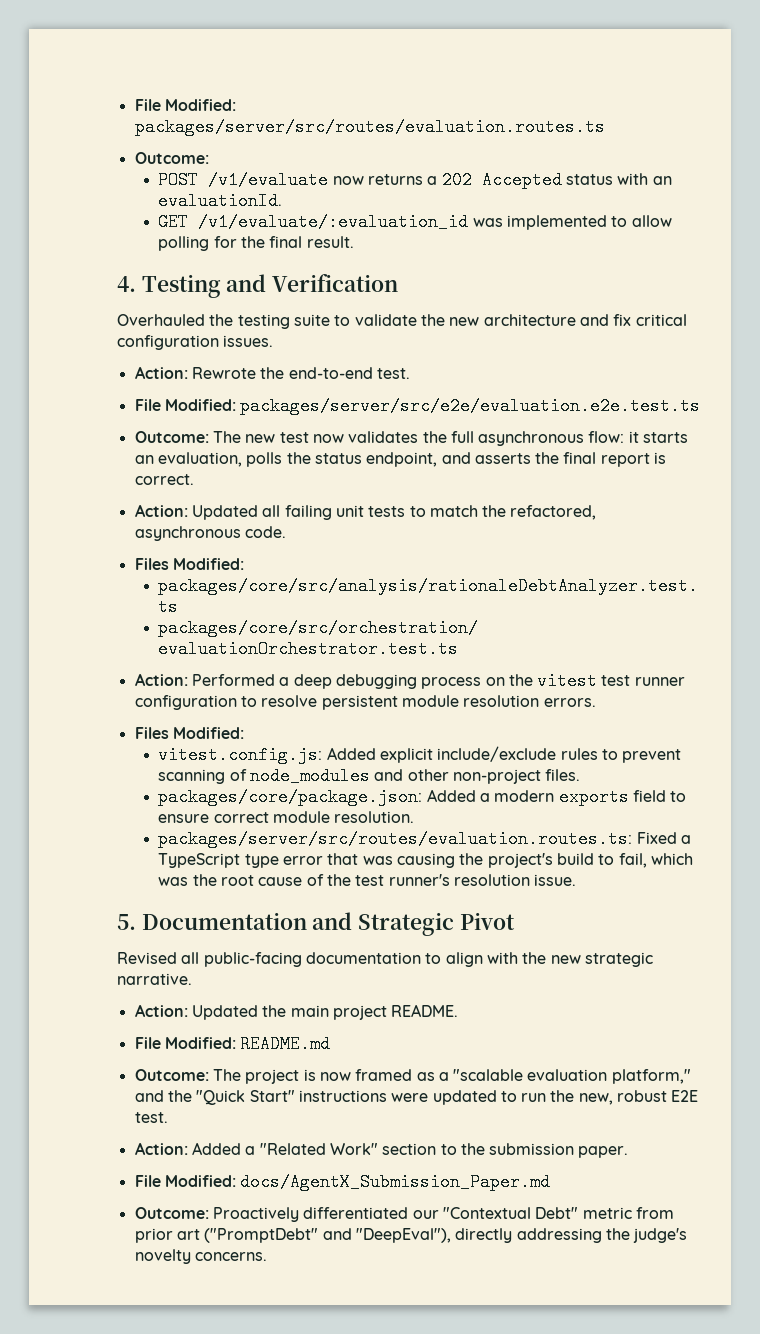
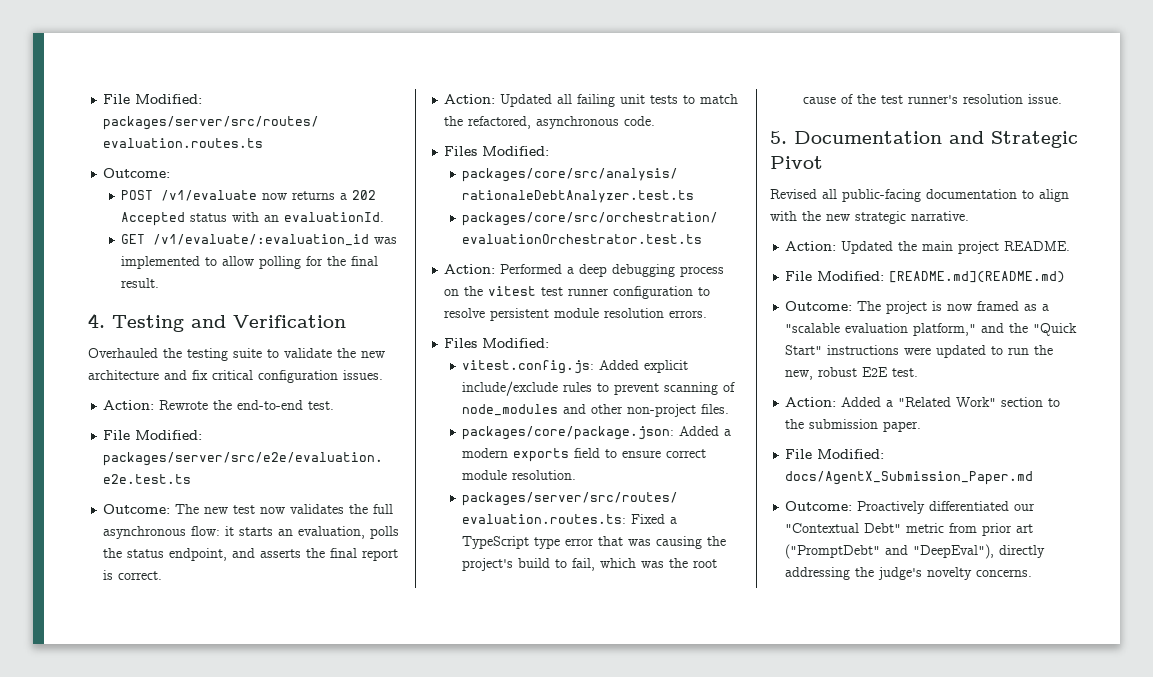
[240,1035,331,1053] README.md -> [889,271,1066,283] [README.md](README.md)

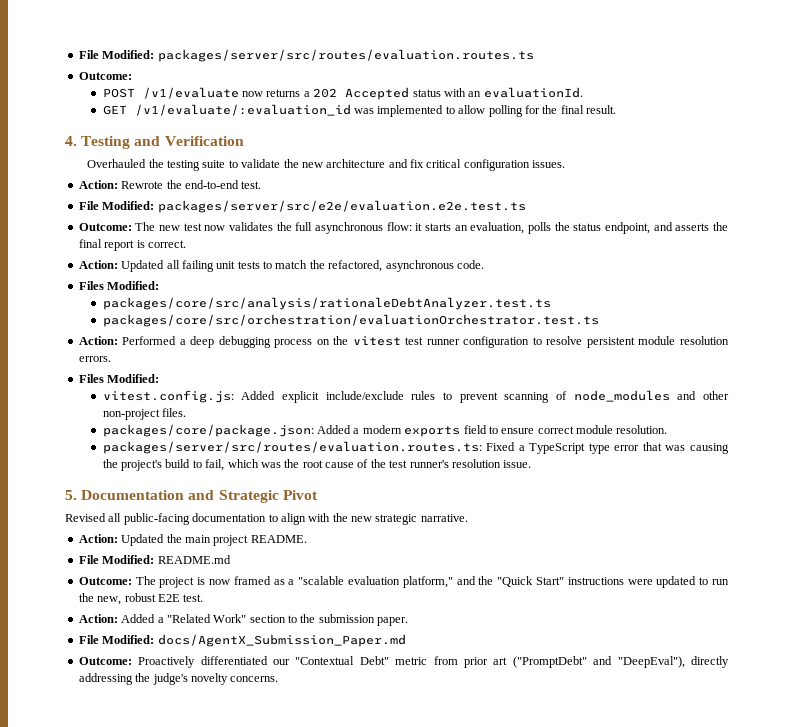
[889,271,1066,283] [README.md](README.md) -> [157,555,231,564] README.md

